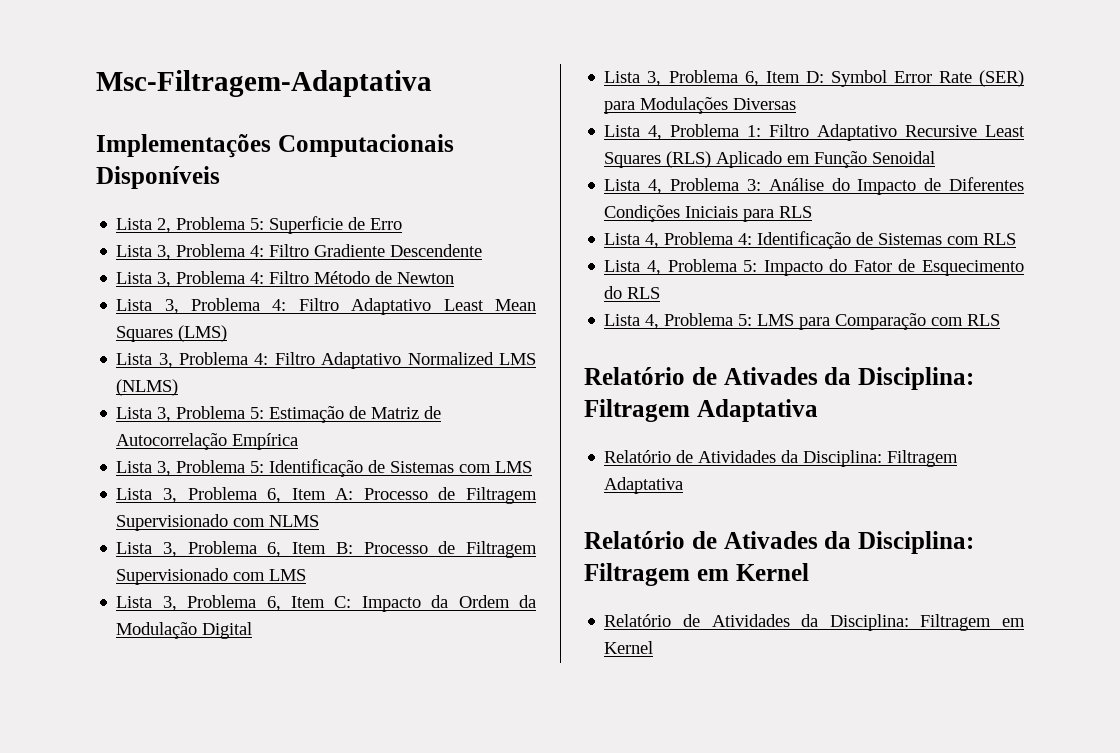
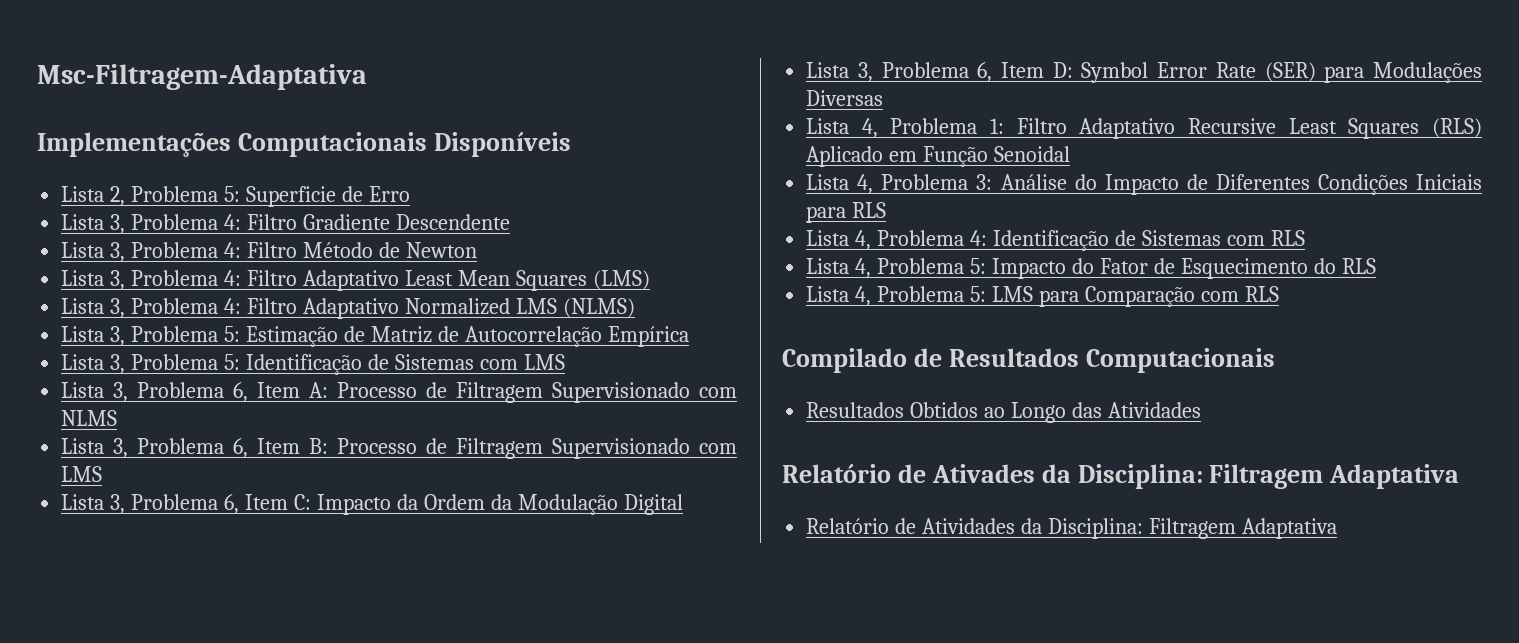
(1001, 320) none -> [782,348,1275,373] [806,402,1201,423] // Compilado de Resultados Computacionais // Resultados Obtidos ao Longo das Atividades
[584,531,974,554] [584,563,809,586] [604,614,1025,631] [604,641,654,654] // Relatório de Ativades da Disciplina: Filtragem em Kernel // Relatório de Atividades da Disciplina: Filtragem em Kernel -> (1337, 528) none

